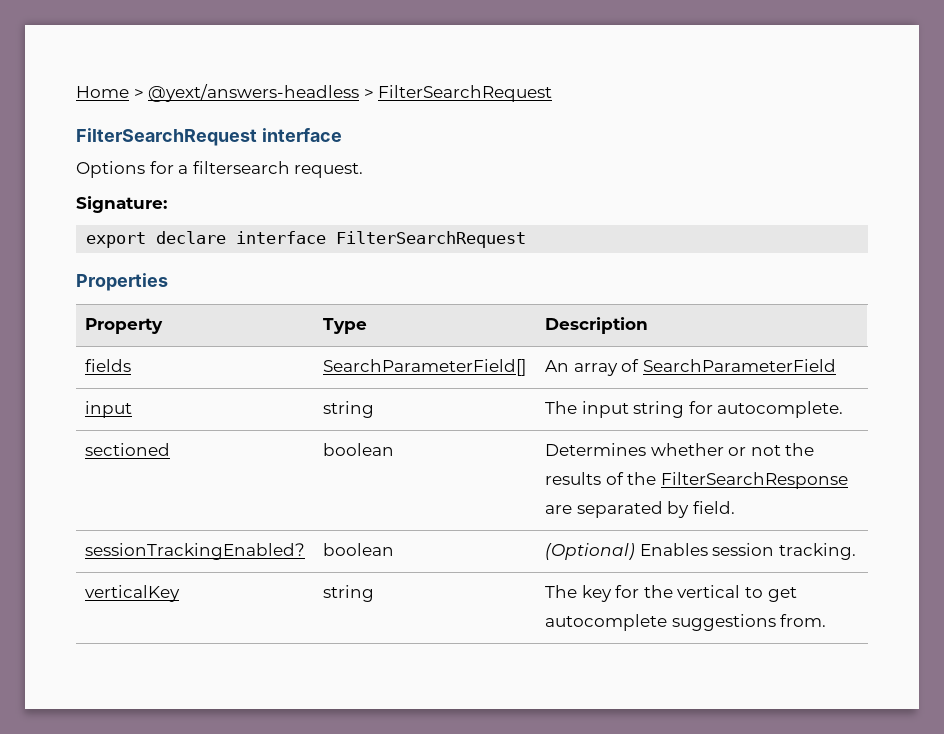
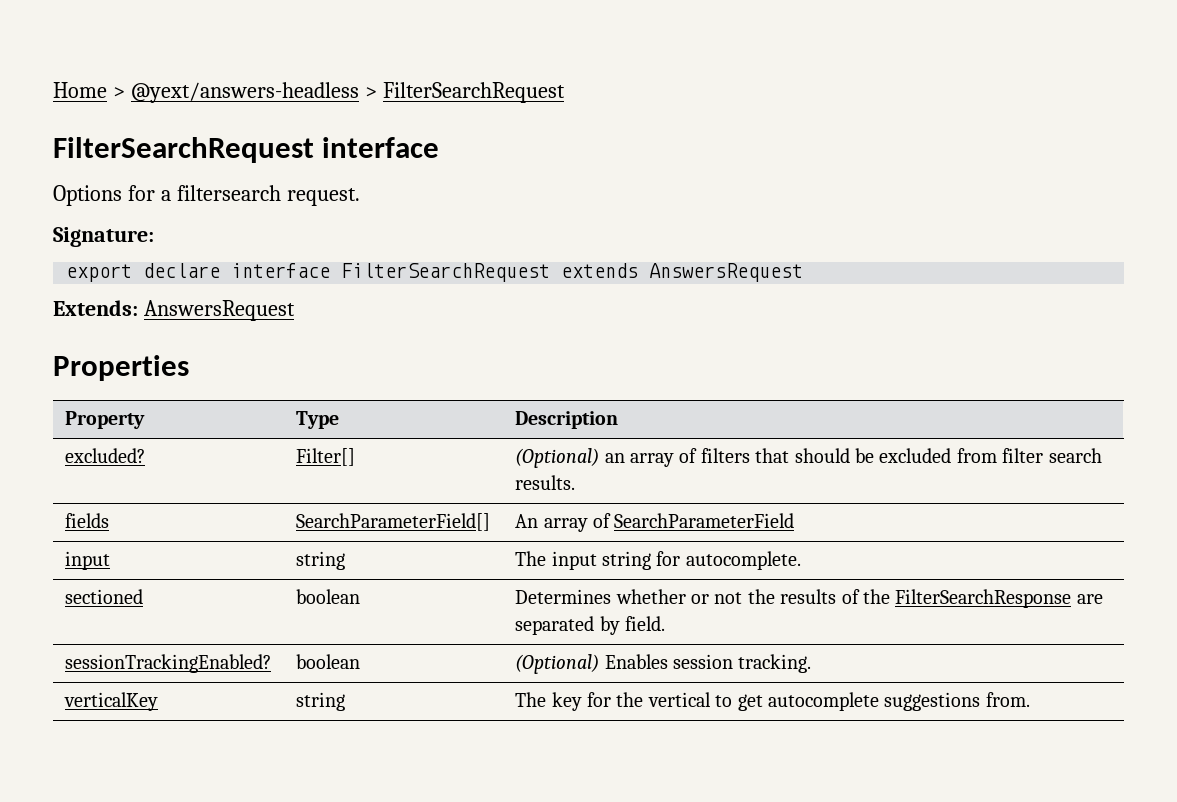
(527, 239) none -> [561,263,804,282] [53,300,295,321] extends AnswersRequest // Extends: AnswersRequest
(648, 325) none -> [65,448,146,463] [296,448,356,466] [515,448,1102,468] [515,475,576,490] // excluded? | Filter[] | (Optional) an array of filters that should be excluded from filter search results.

